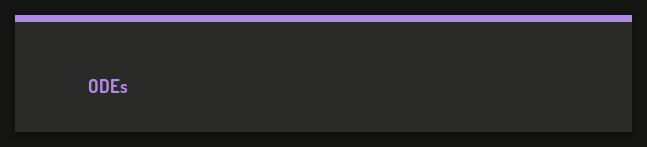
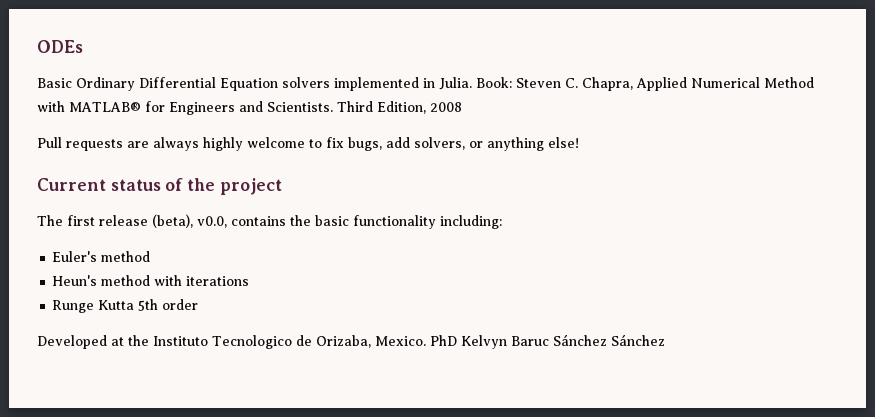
(128, 86) none -> [37,77,814,91] [37,101,462,115] [37,137,579,151] [37,178,282,195] [37,214,502,229] [52,251,151,262] [52,275,250,286] [52,299,199,313] [37,334,665,349] // Basic Ordinary Differential Equation solvers implemented in Julia. Book: Steven C. Chapra, Applied Numerical Method with MATLAB® for Engineers and Scientists. Third Edition, 2008 // Pull requests are always highly welcome to fix bugs, add solvers, or anything else! // Current status of the project // The first release (beta), v0.0, contains the basic functionality including: // Euler's method // Heun's method with iterations // Runge Kutta 5th order // Developed at the Instituto Tecnologico de Orizaba, Mexico. PhD Kelvyn Baruc Sánchez Sánchez

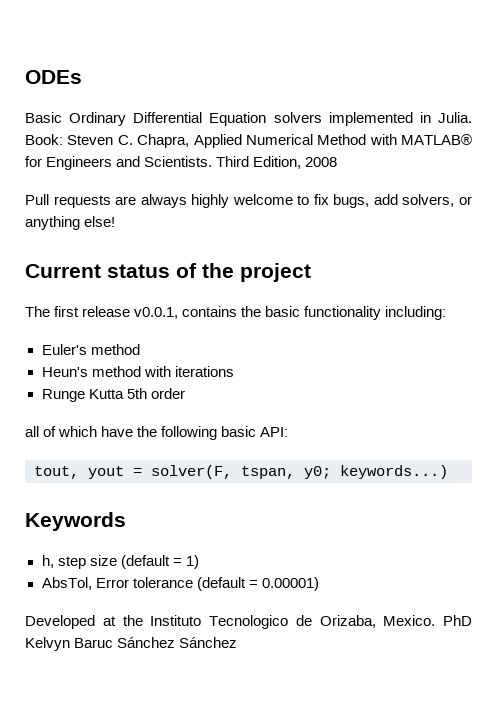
[152,214,227,228] (beta), v0.0, -> [134,307,179,319] v0.0.1,
(199, 304) none -> [25,426,289,440] [34,465,448,479] [25,512,126,531] [41,555,199,569] [41,577,319,591] // all of which have the following basic API: // tout, yout = solver(F, tspan, y0; keywords...) // Keywords // h, step size (default = 1) // AbsTol, Error tolerance (default = 0.00001)

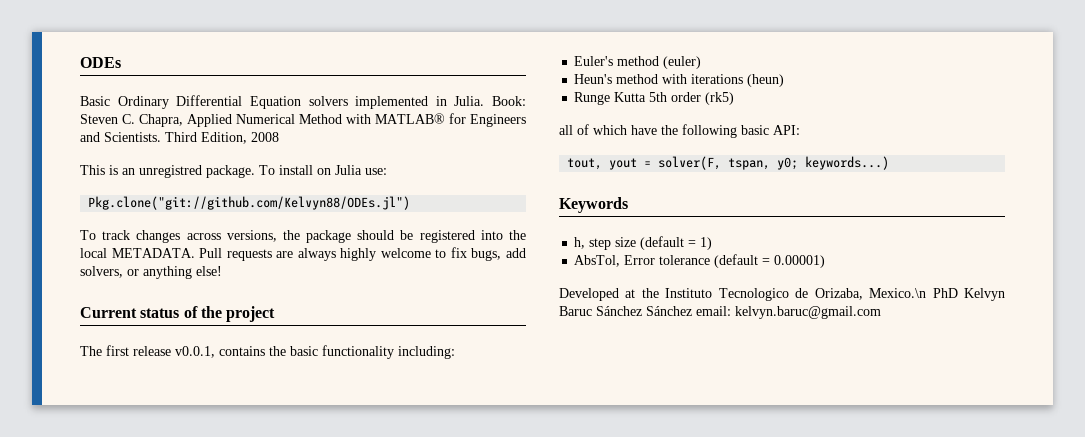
(338, 162) none -> [80,165,387,178] [88,196,411,210] [80,230,526,243] [80,248,195,258] This is an unregistred package. To install on Julia use: // Pkg.clone("git://github.com/Kelvyn88/ODEs.jl") // To track changes across versions, the package should be registered into the local METADATA.
(140, 349) none -> [663,56,702,69] (euler)
(234, 371) none -> [747,74,785,87] (heun)
(185, 393) none -> [705,92,735,105] (rk5)
[383,615,436,626] Mexico. -> [869,288,927,298] Mexico.\n
(238, 642) none -> [696,306,881,319] email: kelvyn.baruc@gmail.com

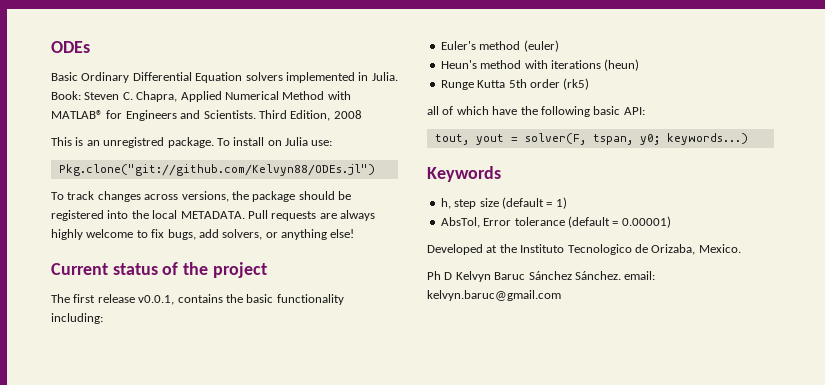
[869,288,958,298] Mexico.\n PhD -> [698,244,741,253] [427,271,453,280] Mexico. // Ph D
[646,306,692,316] Sánchez -> [574,271,621,280] Sánchez.

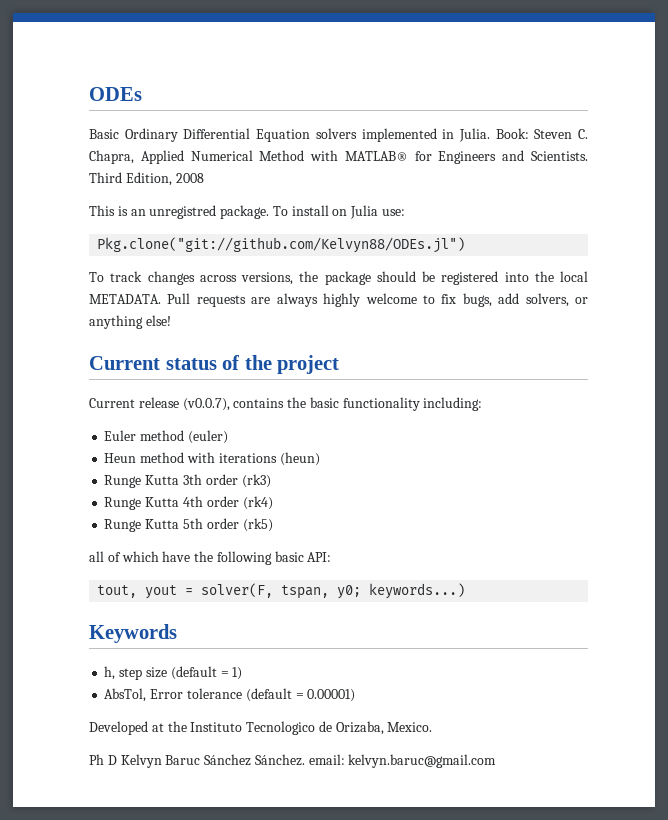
[51,294,175,305] The first release v0.0.1, -> [89,397,230,411] Current release (v0.0.7),
[440,41,476,50] Euler's -> [104,430,137,441] Euler
[440,60,477,69] Heun's -> [104,453,137,463] Heun
(640, 65) none -> [104,474,271,488] [104,496,273,510] // Runge Kutta 3th order (rk3) // Runge Kutta 4th order (rk4)

